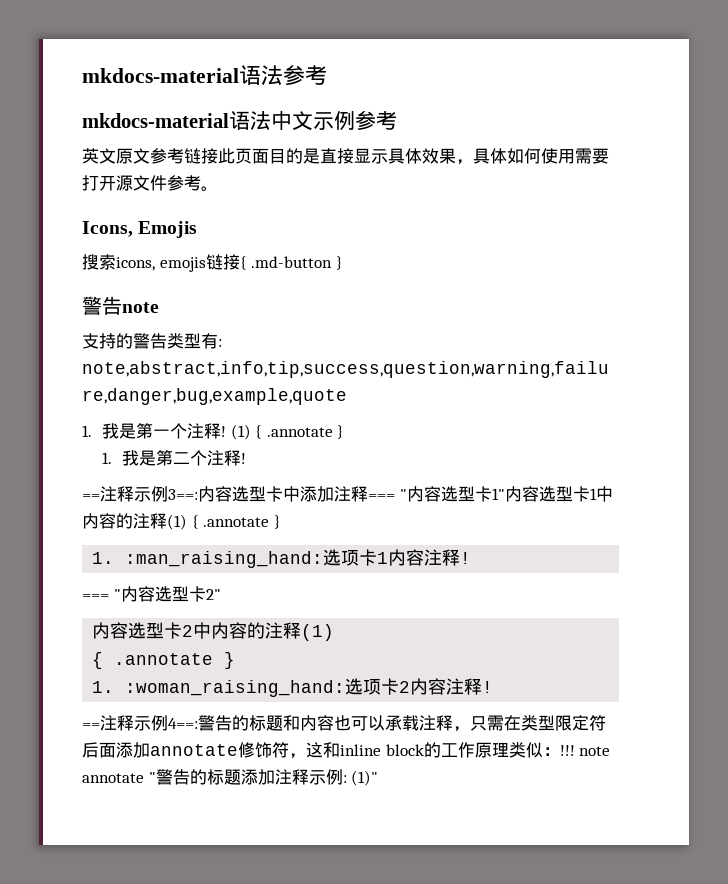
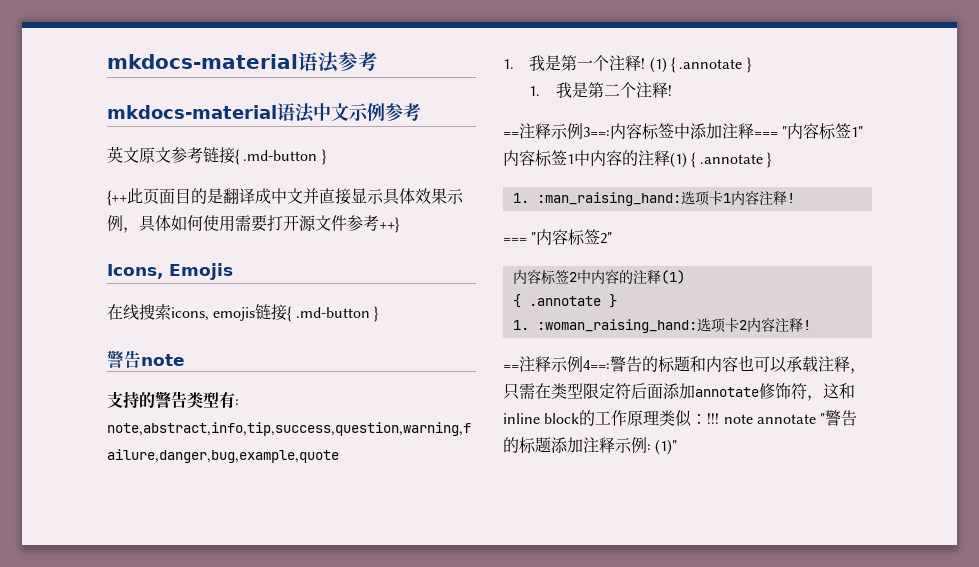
[218,148,320,164] 此页面目的是 -> [235,149,327,165] [107,188,319,206] { .md-button } // {++此页面目的是翻译成中文并
(456, 156) none -> [447,188,464,204] [107,215,123,231] 示例
[201,186,218,191] 。 -> [379,217,400,233] ++}
(198, 229) none -> [107,304,139,320] 在线
[232,486,283,502] 选型卡 -> [642,123,674,140] 标签
[440,486,492,502] 选型卡 -> [819,123,852,140] 标签
[538,486,590,502] 选型卡 -> [535,150,567,167] 标签
[154,586,206,602] 选型卡 -> [568,229,601,246] 标签
[128,622,183,639] 选型卡 -> [540,269,569,285] 标签

